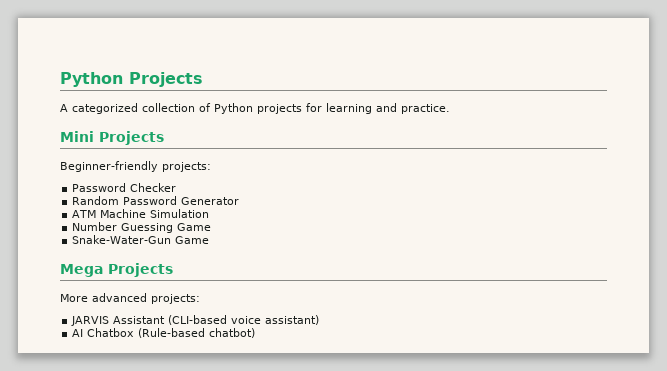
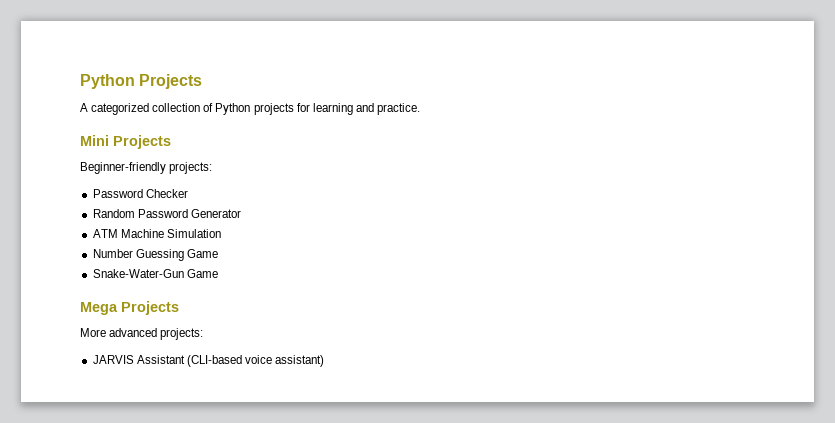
[72,328,256,338] // AI Chatbox (Rule-based chatbot) -> (325, 361) none

